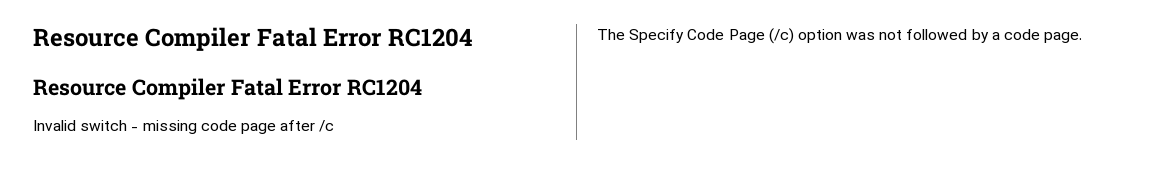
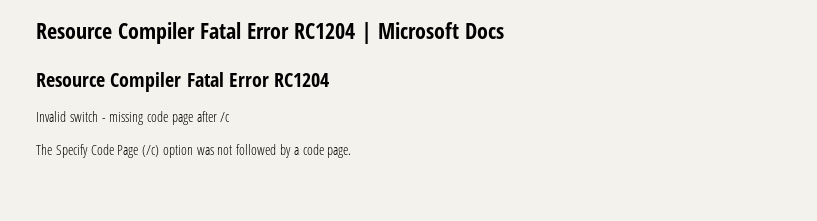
[33,27,473,51] Resource Compiler Fatal Error RC1204 -> [36,22,504,44] Resource Compiler Fatal Error RC1204 | Microsoft Docs

